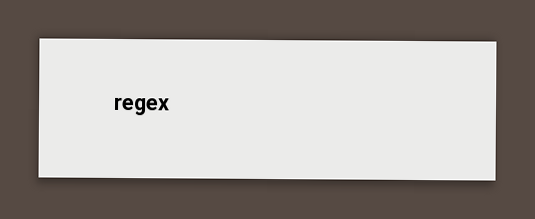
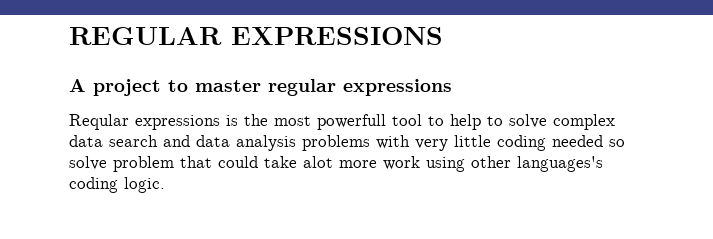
[113,96,170,116] regex -> [69,27,443,45] [69,79,452,96] [69,114,615,130] [69,135,625,151] [69,156,603,172] [69,177,165,193] REGULAR EXPRESSIONS // A project to master regular expressions // Reqular expressions is the most powerfull tool to help to solve complex data search and data analysis problems with very little coding needed so solve problem that could take alot more work using other languages's coding logic.

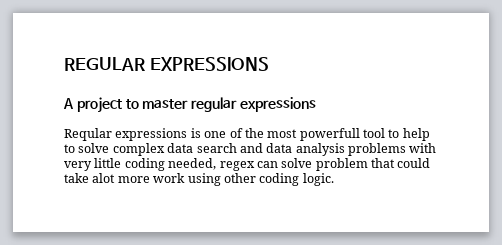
(238, 120) none -> [204,128,243,138] one of
[552,135,625,147] needed so -> [168,158,278,171] needed, regex can
[517,156,603,172] languages's -> (256, 178) none

